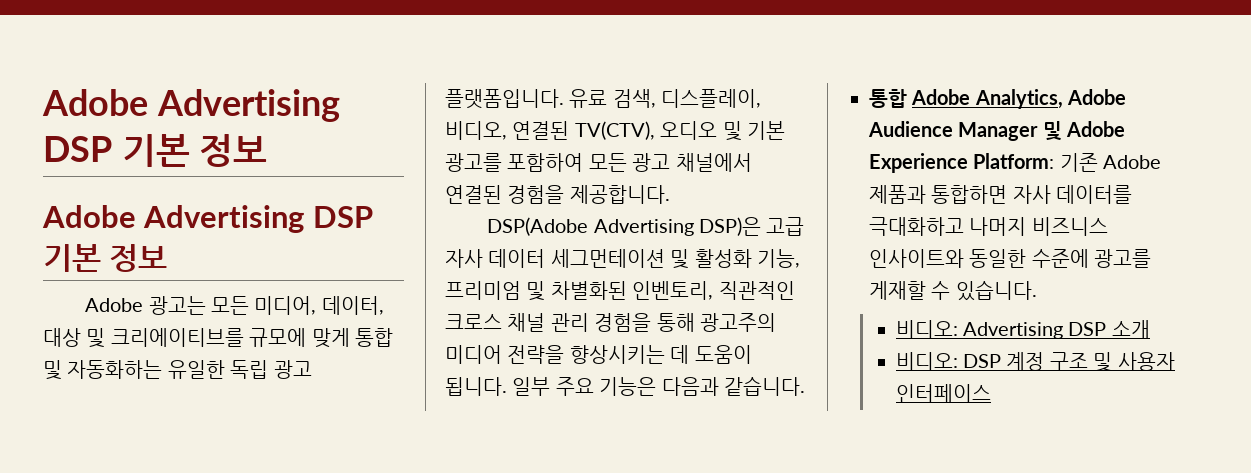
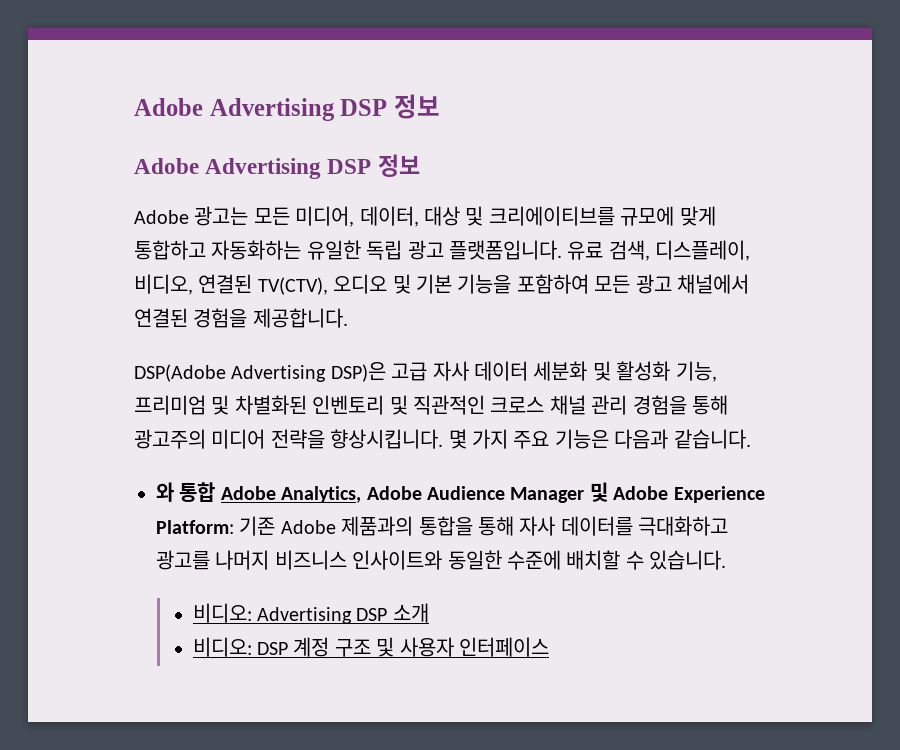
[42,89,340,122] [43,134,190,167] Adobe Advertising DSP 기본 -> [134,98,388,121] Adobe Advertising DSP
[43,244,101,272] 기본 -> (372, 166) none
[355,328,393,347] [43,360,62,380] 통합 및 -> [134,240,206,260] 통합하고
[445,153,502,172] 광고를 -> [457,274,512,294] 기능을
[550,249,665,268] 세그먼테이션 -> [533,361,588,381] 세분화
[632,281,714,300] 인벤토리, -> [312,395,408,415] 인벤토리 및
[569,345,752,364] [445,377,551,396] 향상시키는 데 도움이 됩니다. 일부 -> [330,429,508,449] 향상시킵니다. 몇 가지
(805, 386) none -> [156,482,174,502] 와
[869,185,1008,204] 제품과 통합하면 -> [341,516,514,536] 제품과의 통합을 통해
(964, 226) none -> [156,550,210,570] 광고를
[1094,249,1152,268] [869,281,926,300] 광고를 게재할 -> [566,550,621,570] 배치할

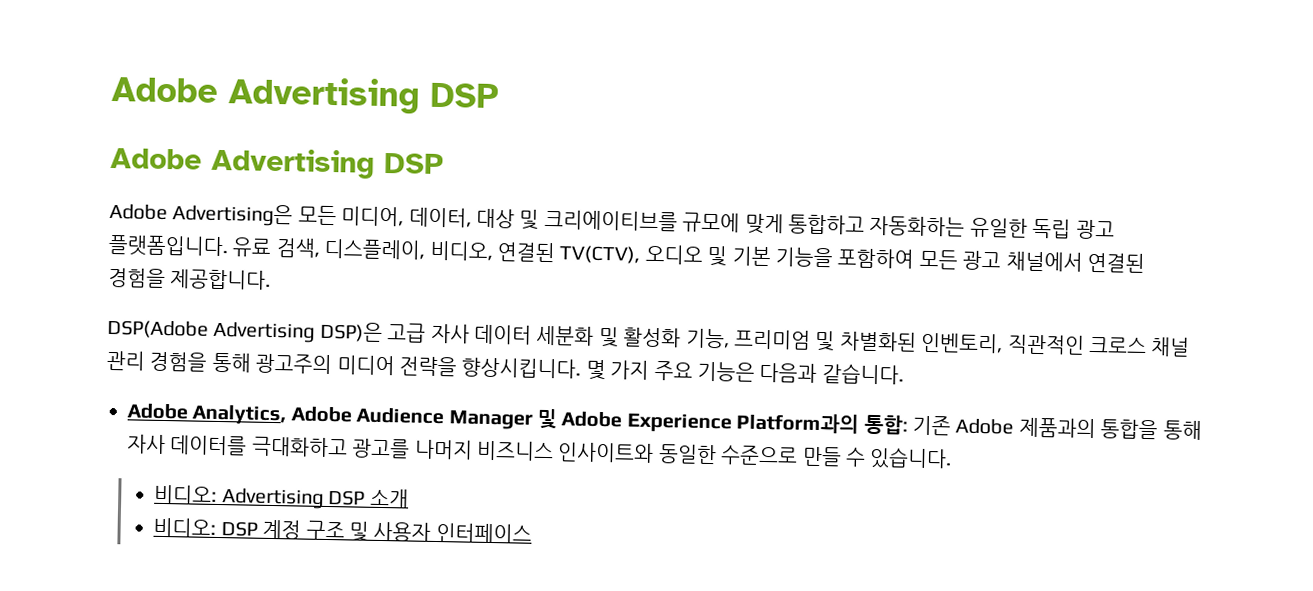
[134,94,440,121] [134,154,420,179] [134,206,249,226] Adobe Advertising DSP 정보 // Adobe Advertising DSP 정보 // Adobe 광고는 -> [111,76,499,115] [110,147,444,179] [109,203,294,227] Adobe Advertising DSP // Adobe Advertising DSP // Adobe Advertising은
[312,395,408,415] 인벤토리 및 -> [921,332,1004,354] 인벤토리,
[156,482,216,502] 와 통합 -> (904, 374) none
[156,520,234,534] Platform: -> [736,412,908,435] Platform과의 통합:
[507,550,621,570] 수준에 배치할 -> [720,445,842,467] 수준으로 만들

